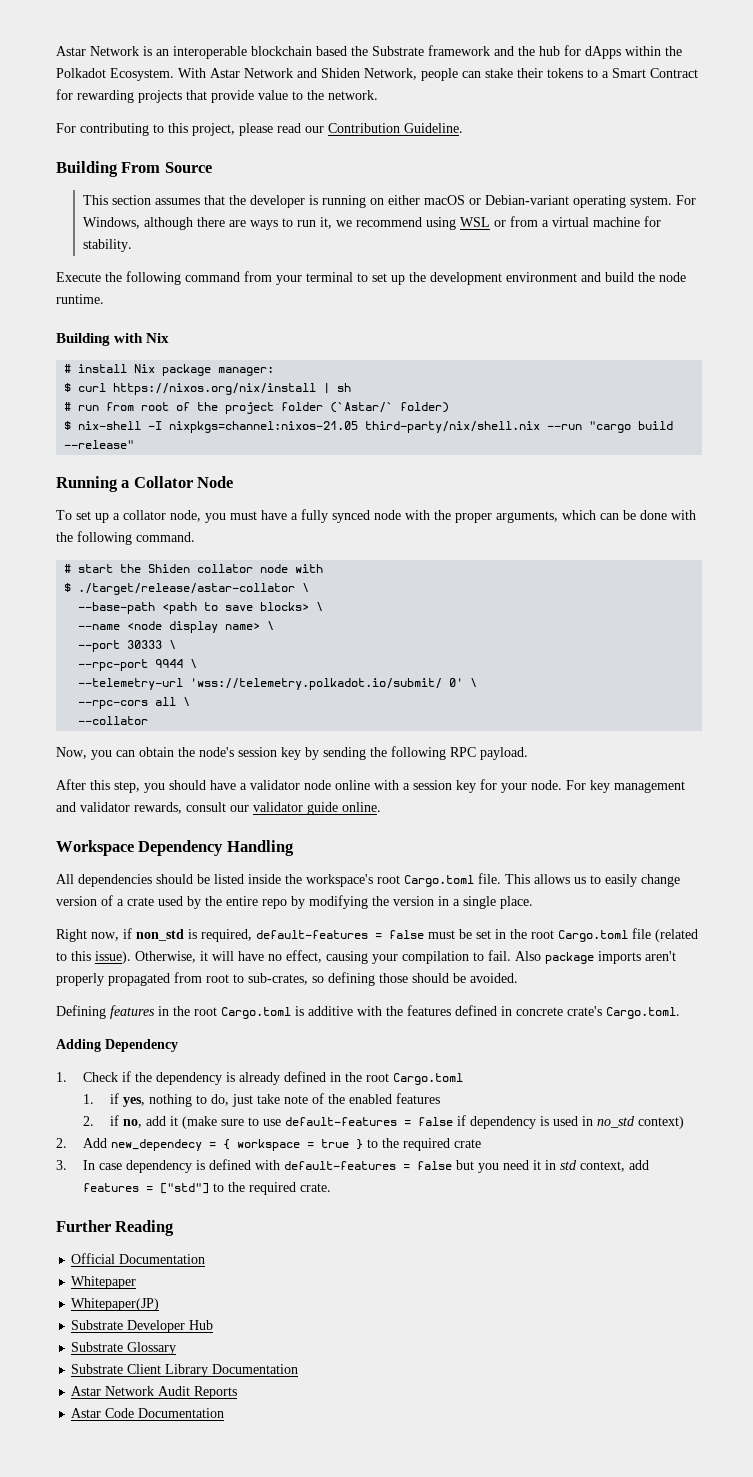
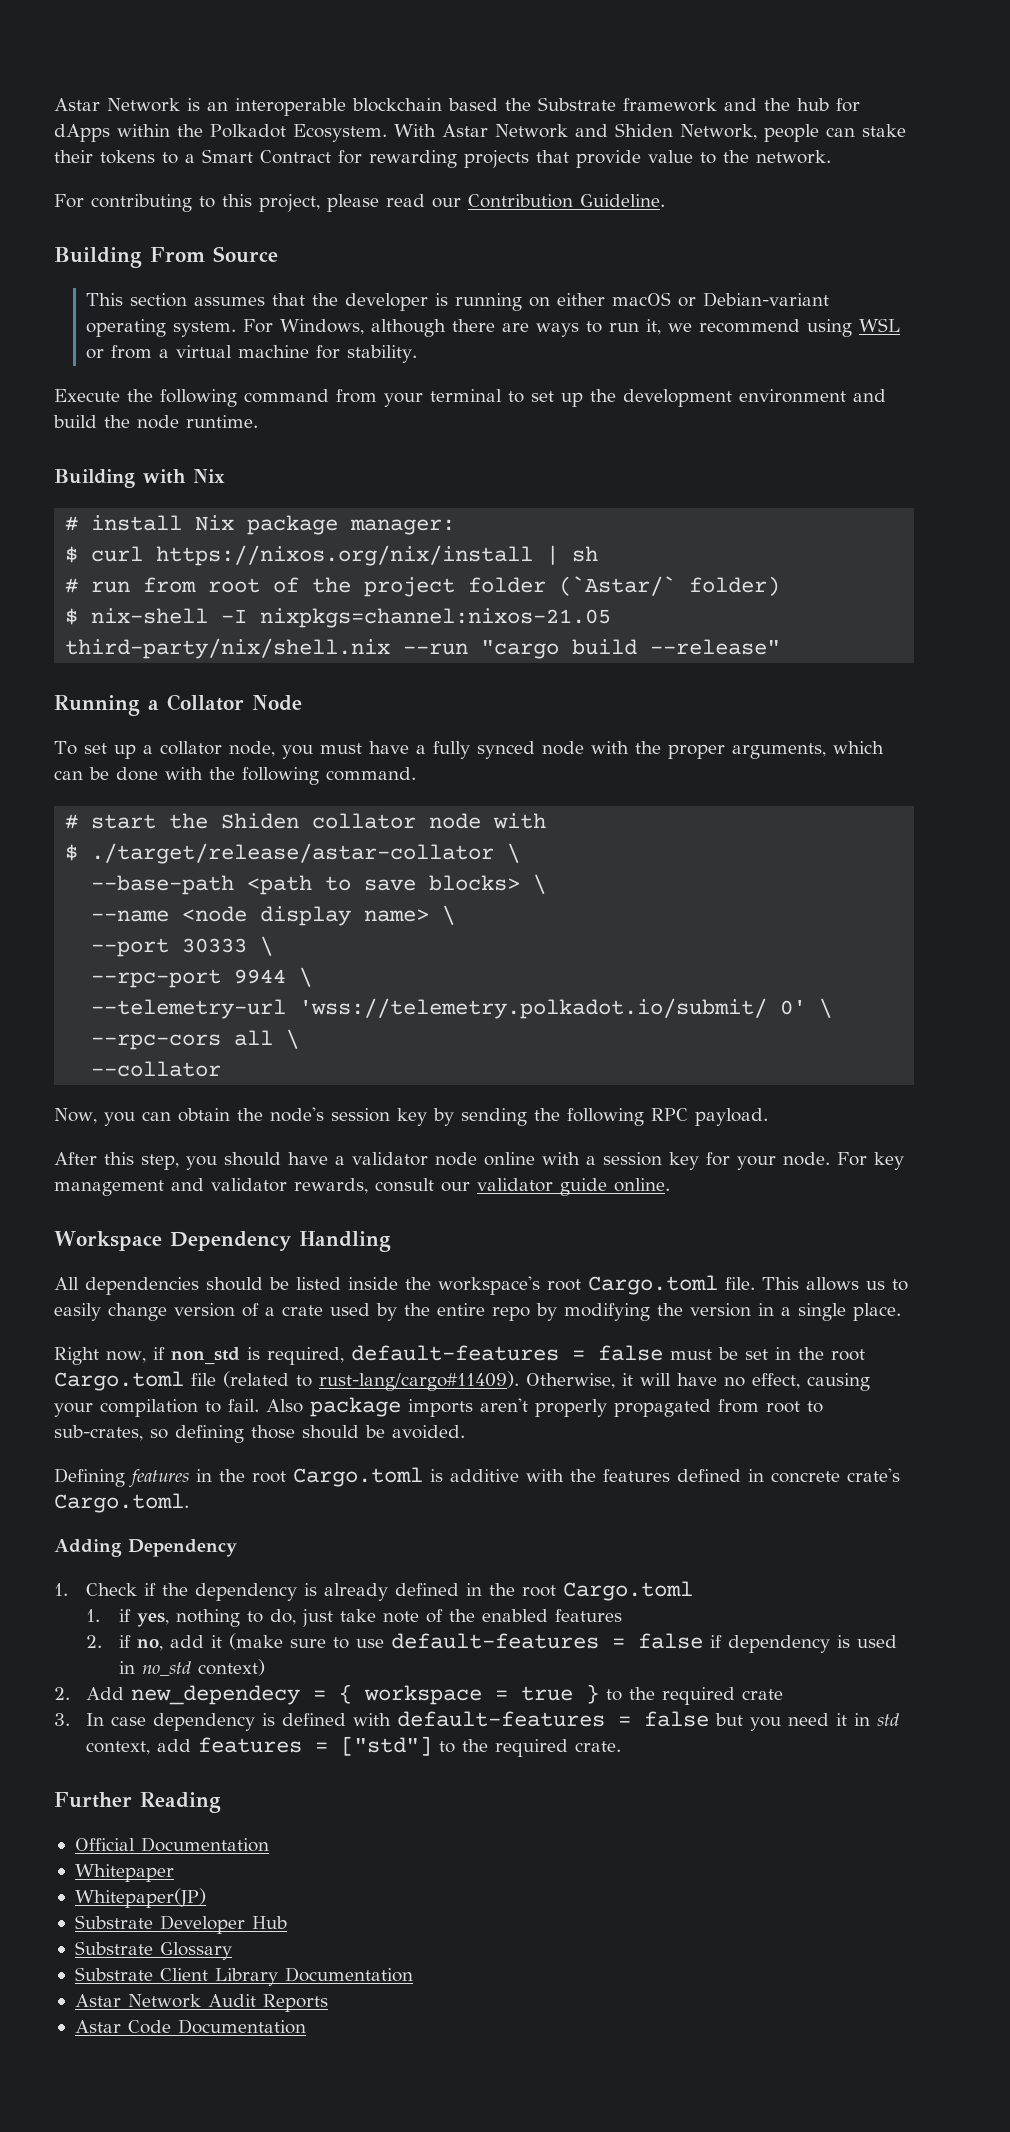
[71,951,131,964] this issue). -> [319,1371,519,1391] rust-lang/cargo#11409).

